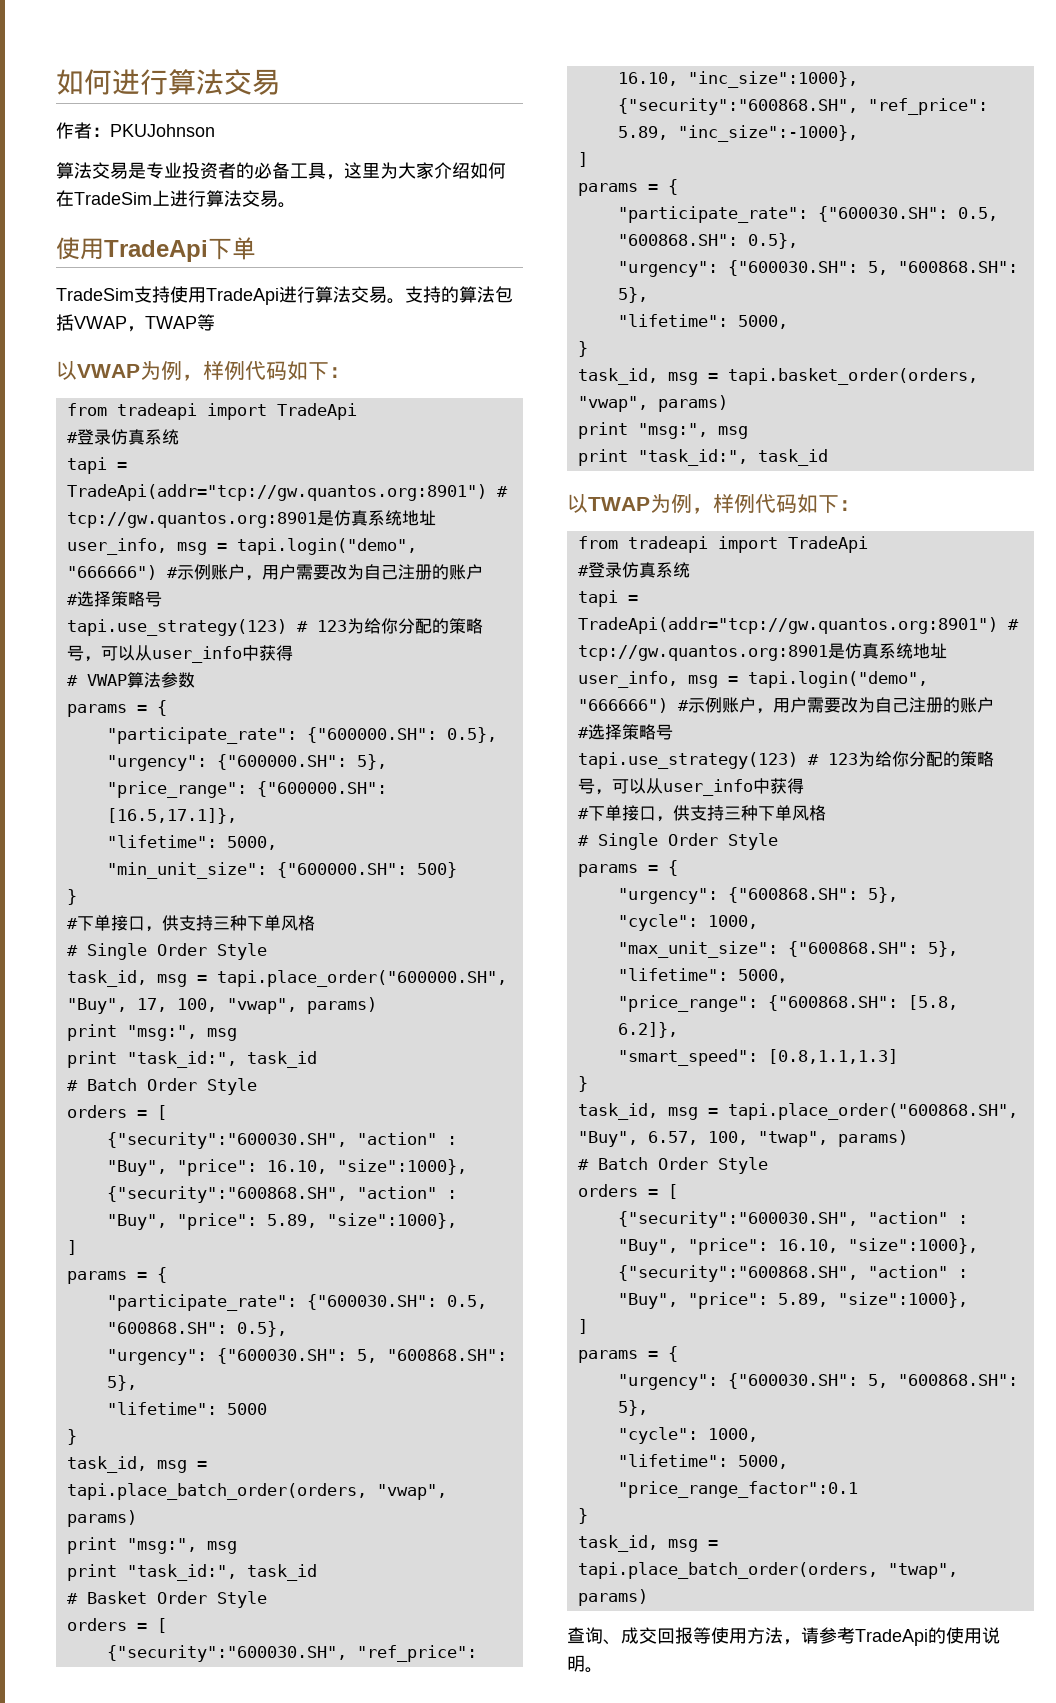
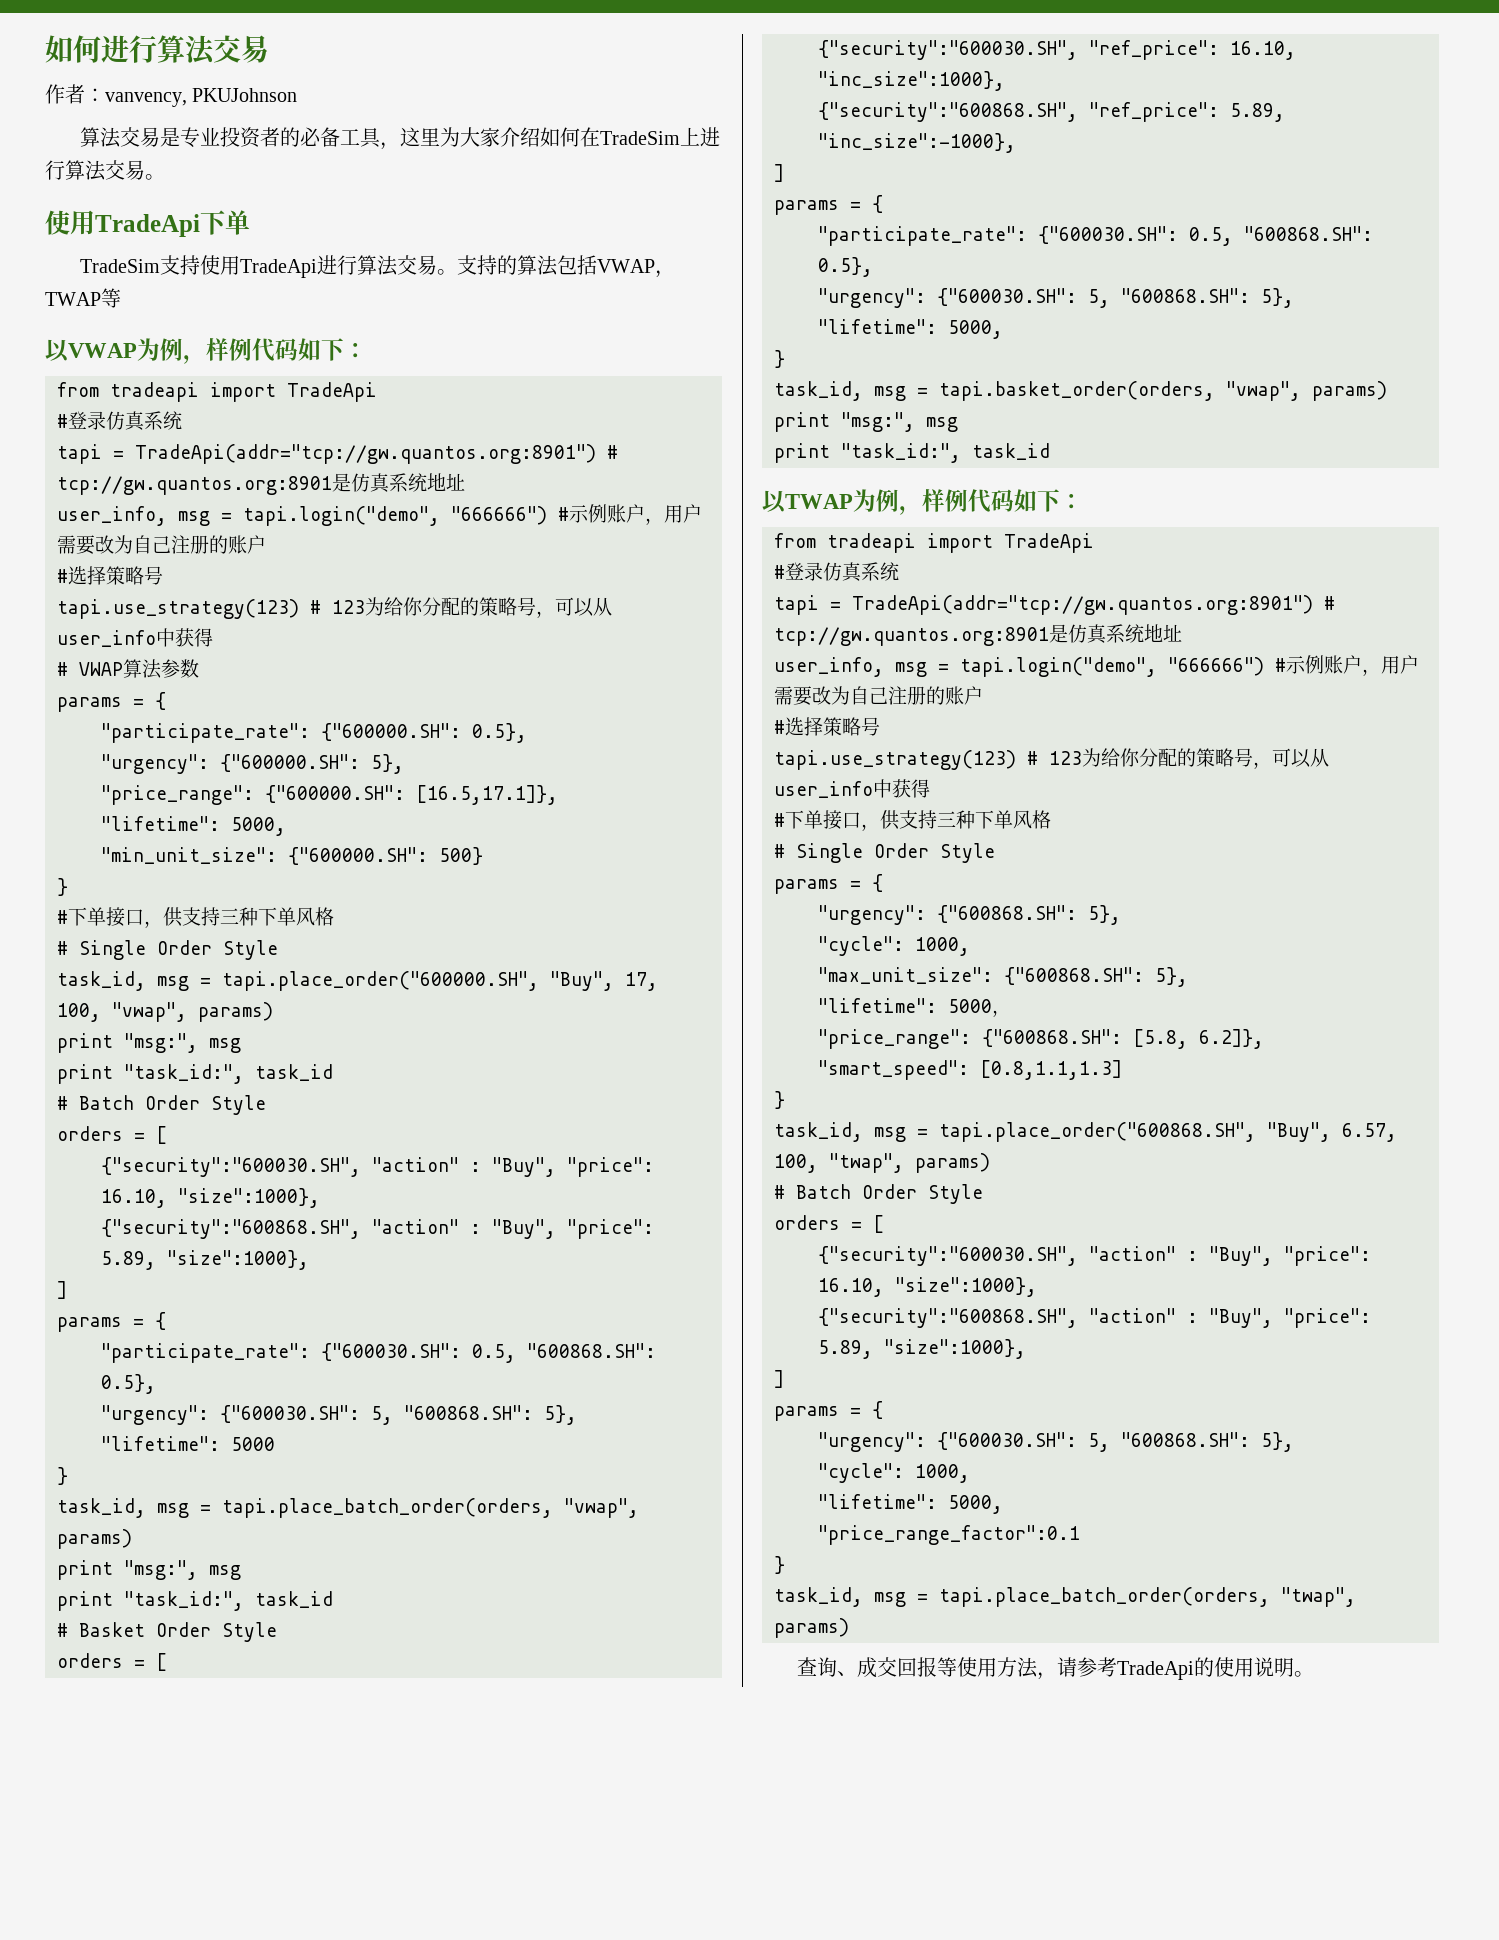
(110, 132) none -> [105,92,187,107] vanvency,

